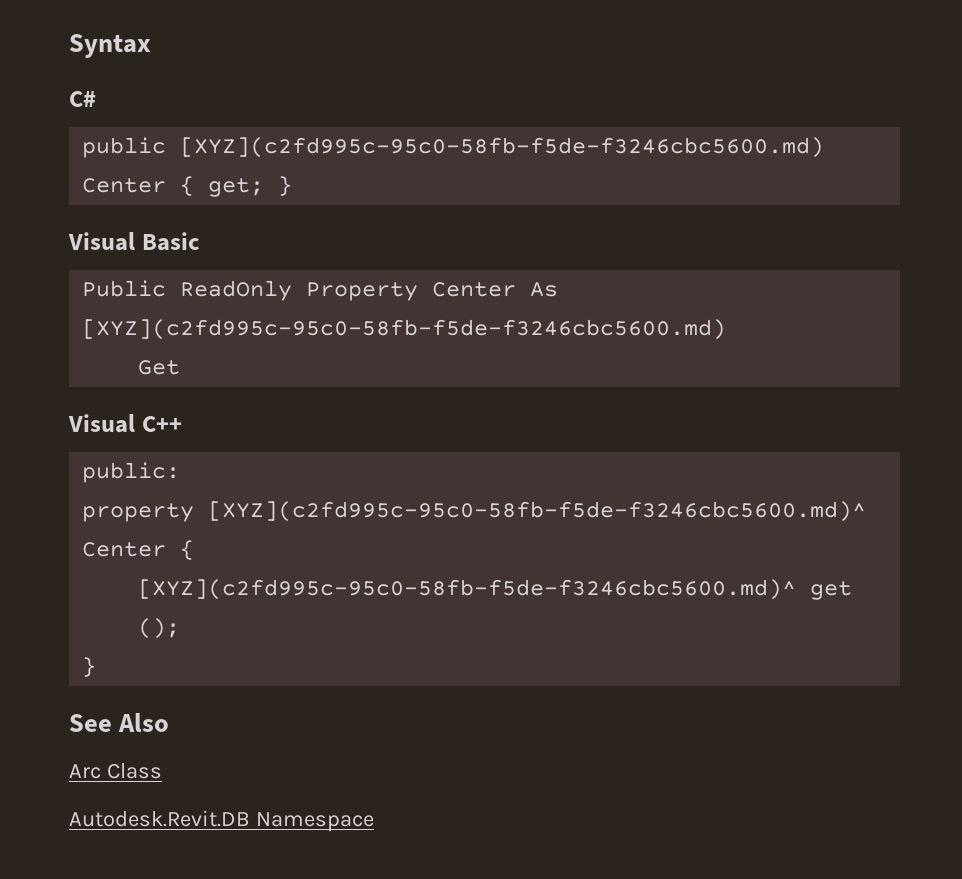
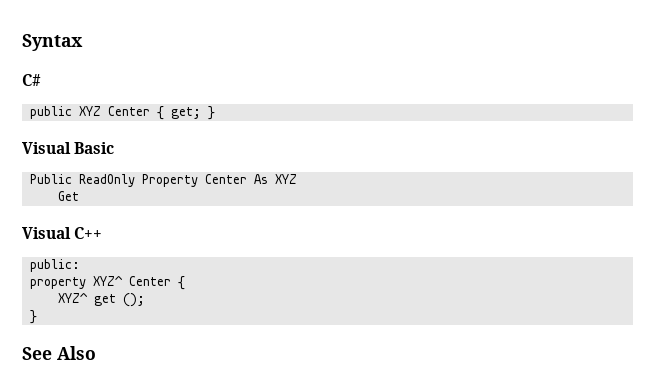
[180,137,825,158] [XYZ](c2fd995c-95c0-58fb-f5de-f3246cbc5600.md) -> [78,106,101,116] XYZ
[82,319,727,340] [XYZ](c2fd995c-95c0-58fb-f5de-f3246cbc5600.md) -> [274,174,297,184] XYZ
[208,501,867,522] [XYZ](c2fd995c-95c0-58fb-f5de-f3246cbc5600.md)^ -> [92,276,123,286] XYZ^
[138,579,797,600] [XYZ](c2fd995c-95c0-58fb-f5de-f3246cbc5600.md)^ -> [57,293,88,303] XYZ^
[69,763,162,779] [69,810,374,832] // Arc Class // Autodesk.Revit.DB Namespace -> (96, 353) none

